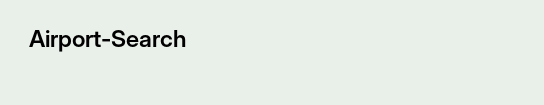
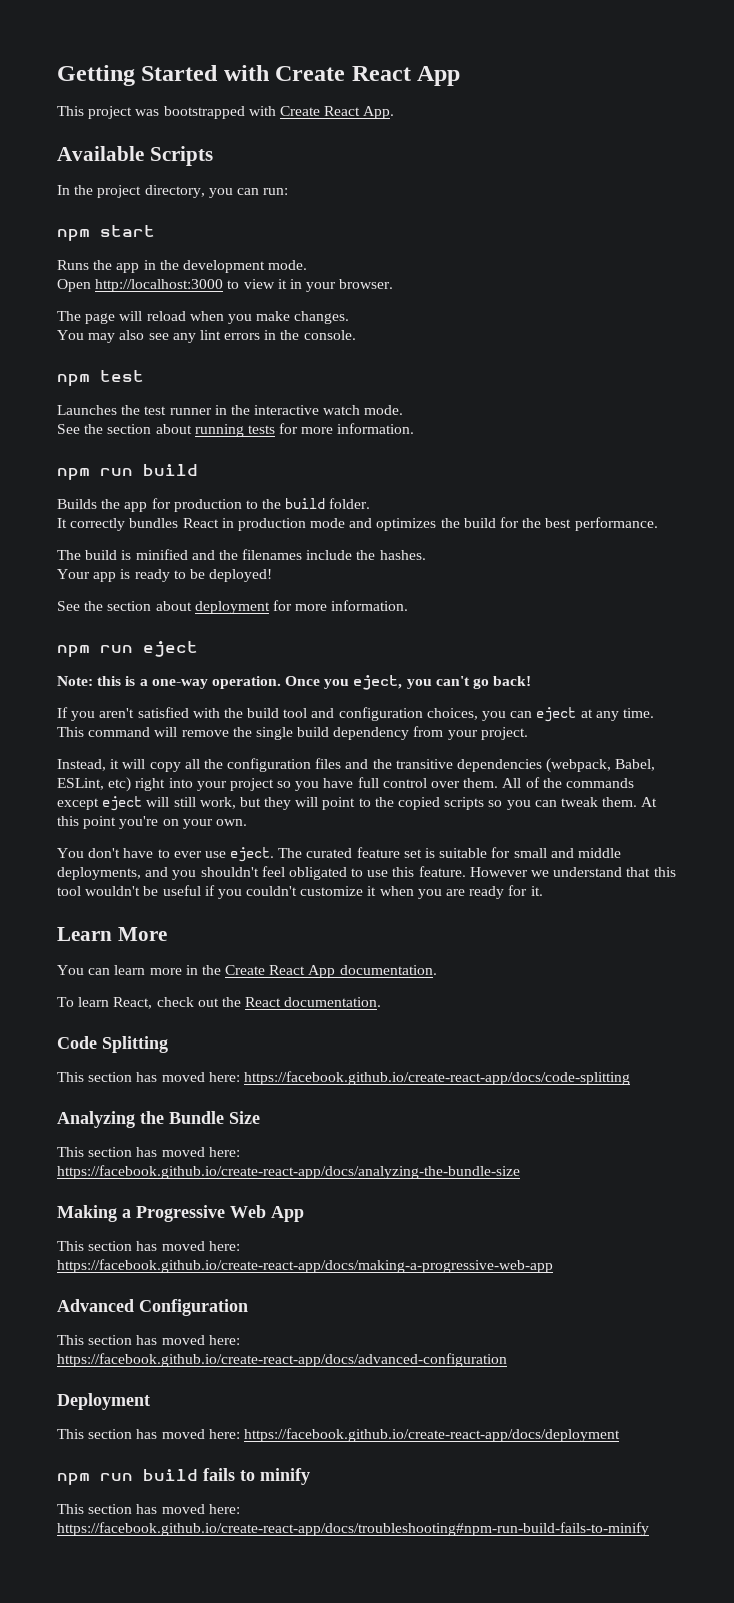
[29,30,186,52] Airport-Search -> [57,65,461,86] [57,106,395,119] [57,146,213,166] [57,185,289,198] [57,225,155,241] [57,260,308,273] [57,279,394,292] [57,311,350,324] [57,330,356,343] [57,370,144,386] [57,405,404,415] [57,423,415,437] [57,464,198,480] [57,498,371,512] [57,517,658,531] [57,549,426,560] [57,569,273,582] [57,600,409,614] [57,641,198,657] [57,675,532,690] [57,707,654,722] [57,726,528,740] [57,758,656,773] [57,777,634,792] [57,796,658,811] [57,816,247,829] [57,847,621,862] [57,866,676,880] [57,885,543,899] [57,927,167,941] [57,965,437,978] [57,997,382,1009] [57,1036,168,1053] [57,1071,630,1085] [57,1111,260,1128] [57,1147,240,1157] [57,1165,520,1179] [57,1205,304,1222] [57,1241,240,1251] [57,1259,553,1273] [57,1299,248,1316] [57,1335,240,1345] [57,1353,507,1367] [57,1393,150,1410] [57,1428,620,1442] [57,1468,310,1485] [57,1504,240,1514] [57,1522,649,1536] Getting Started with Create React App // This project was bootstrapped with Create React App. // Available Scripts // In the project directory, you can run: // npm start // Runs the app in the development mode. // Open http://localhost:3000 to view it in your browser. // The page will reload when you make changes. // You may also see any lint errors in the console. // npm test // Launches the test runner in the interactive watch mode. // See the section about running tests for more information. // npm run build // Builds the app for production to the build folder. // It correctly bundles React in production mode and optimizes the build for the best performance. // The build is minified and the filenames include the hashes. // Your app is ready to be deployed! // See the section about deployment for more information. // npm run eject // Note: this is a one-way operation. Once you eject, you can't go back! // If you aren't satisfied with the build tool and configuration choices, you can eject at any time. This command will remove the single build dependency from your project. // Instead, it will copy all the configuration files and the transitive dependencies (webpack, Babel, ESLint, etc) right into your project so you have full control over them. All of the commands except eject will still work, but they will point to the copied scripts so you can tweak them. At this point you're on your own. // You don't have to ever use eject. The curated feature set is suitable for small and middle deployments, and you shouldn't feel obligated to use this feature. However we understand that this tool wouldn't be useful if you couldn't customize it when you are ready for it. // Learn More // You can learn more in the Create React App documentation. // To learn React, check out the React documentation. // Code Splitting // This section has moved here: https://facebook.github.io/create-react-app/docs/code-splitting // Analyzing the Bundle Size // This section has moved here: https://facebook.github.io/create-react-app/docs/analyzing-the-bundle-size // Making a Progressive Web App // This section has moved here: https://facebook.github.io/create-react-app/docs/making-a-progressive-web-app // Advanced Configuration // This section has moved here: https://facebook.github.io/create-react-app/docs/advanced-configuration // Deployment // This section has moved here: https://facebook.github.io/create-react-app/docs/deployment // npm run build fails to minify // This section has moved here: https://facebook.github.io/create-react-app/docs/troubleshooting#npm-run-build-fails-to-minify

